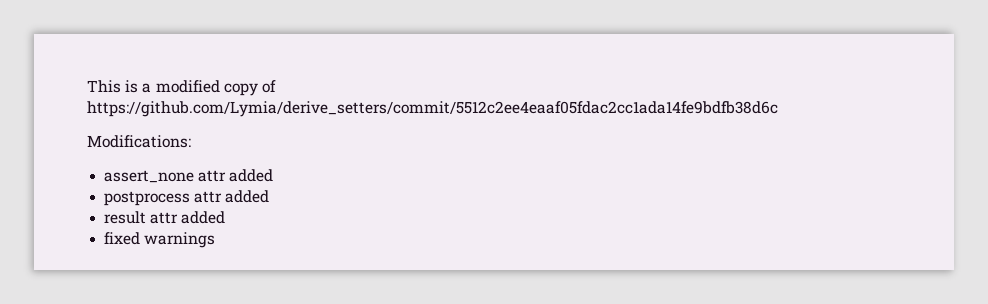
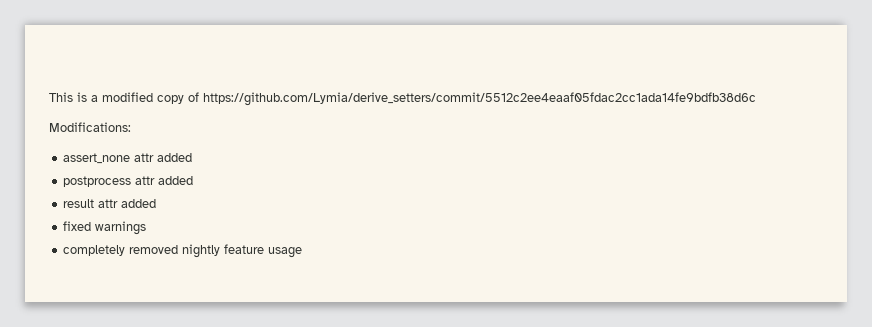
(216, 240) none -> [63,244,303,258] // completely removed nightly feature usage

